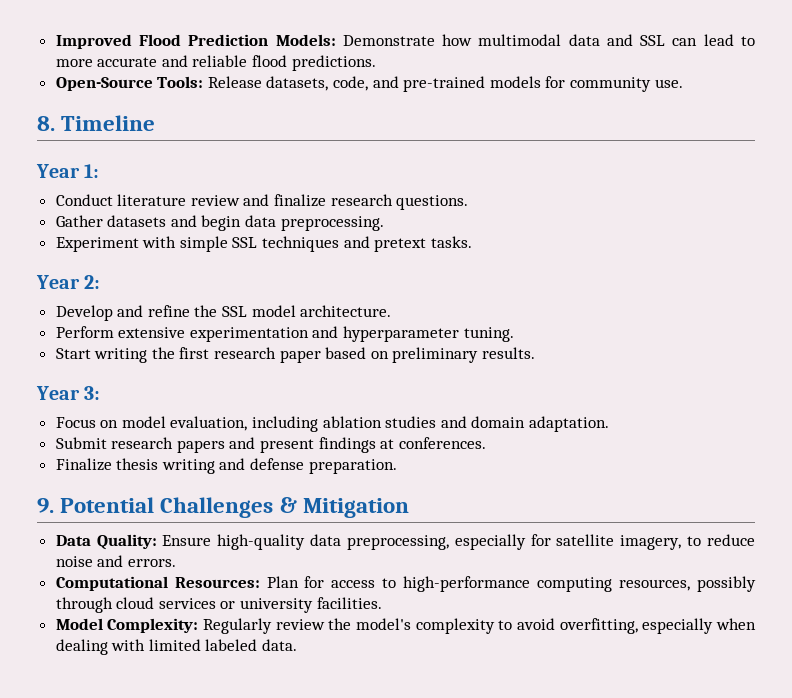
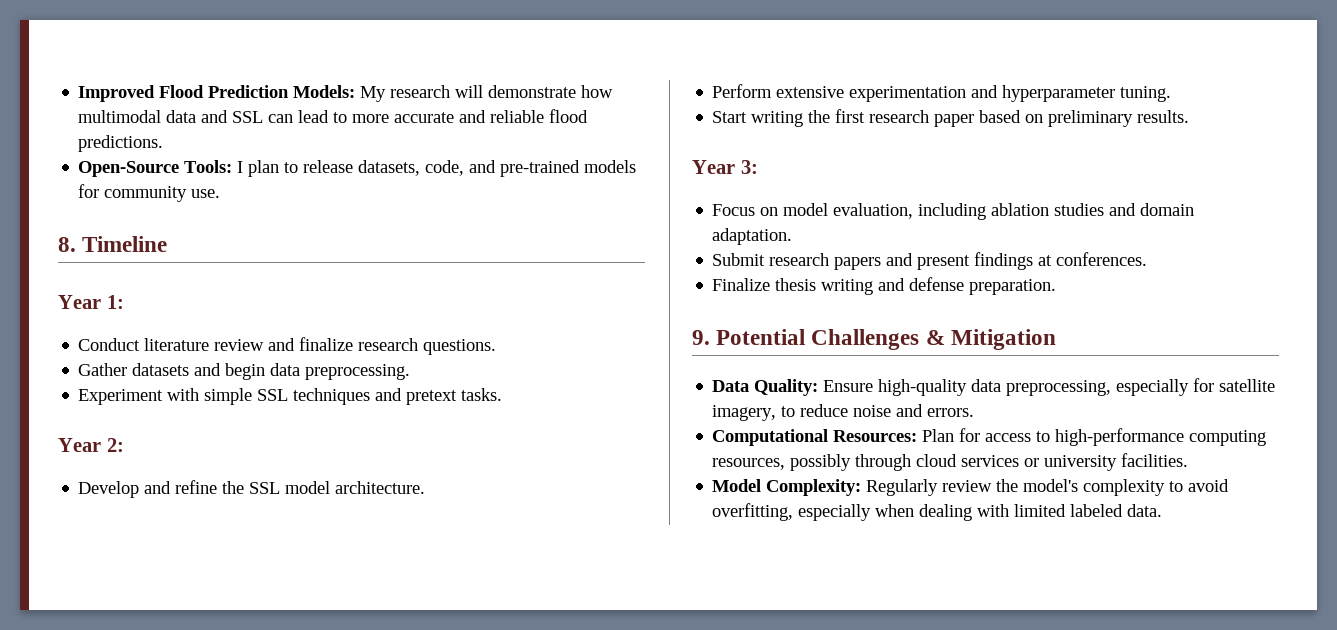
[342,35,435,46] Demonstrate -> [360,85,577,102] My research will demonstrate
[207,76,262,88] Release -> [237,160,354,177] I plan to release

